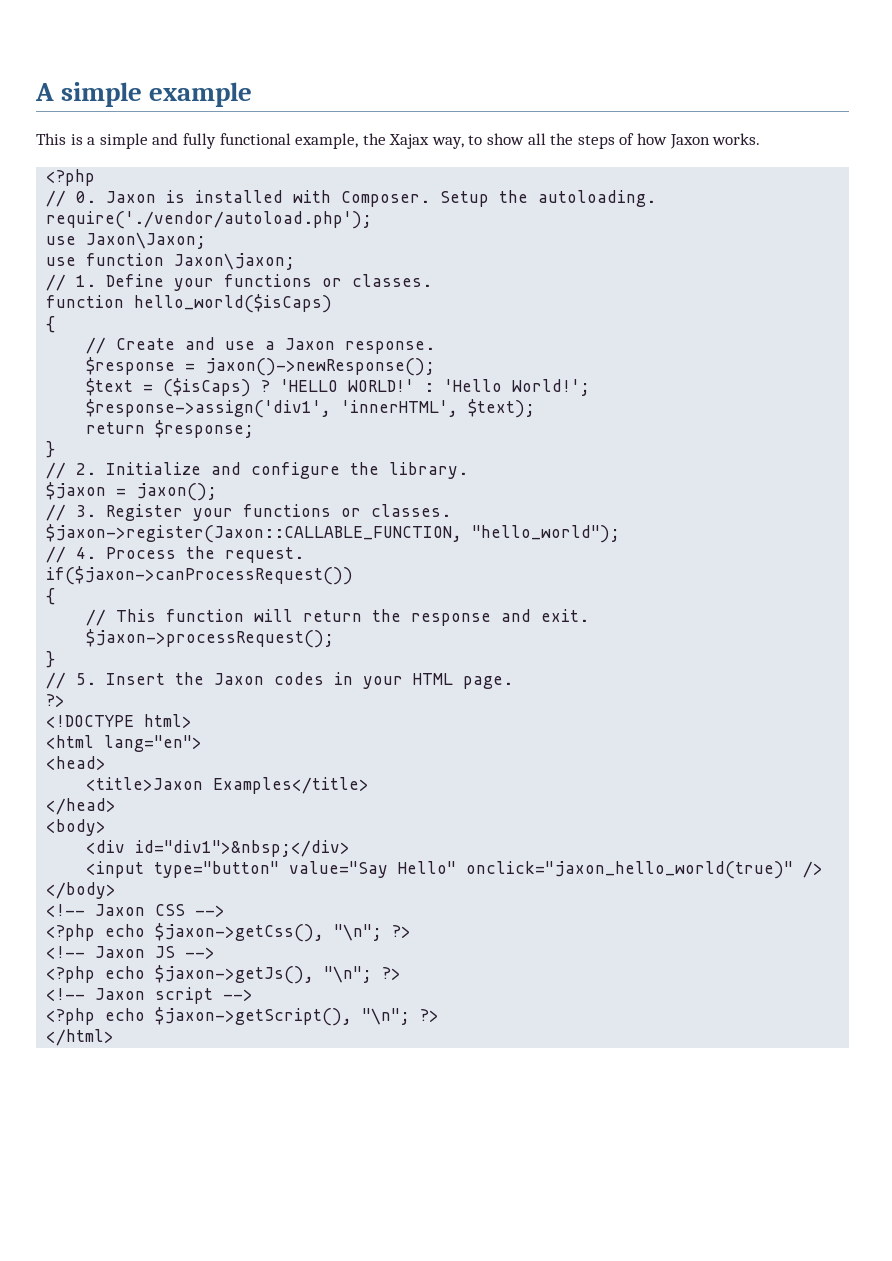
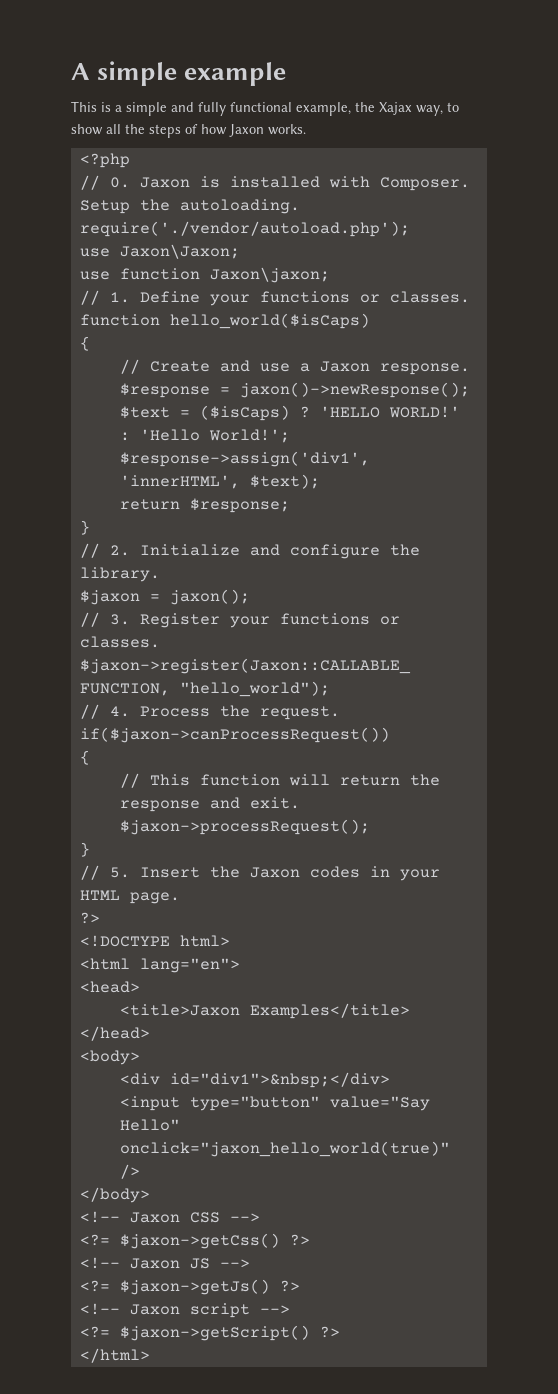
[46,923,383,942] <?php echo $jaxon->getCss(), "\n"; -> [79,1233,280,1249] <?= $jaxon->getCss()
[46,965,373,984] <?php echo $jaxon->getJs(), "\n"; -> [79,1279,270,1295] <?= $jaxon->getJs()
[46,1007,411,1026] <?php echo $jaxon->getScript(), "\n"; -> [79,1325,310,1341] <?= $jaxon->getScript()

